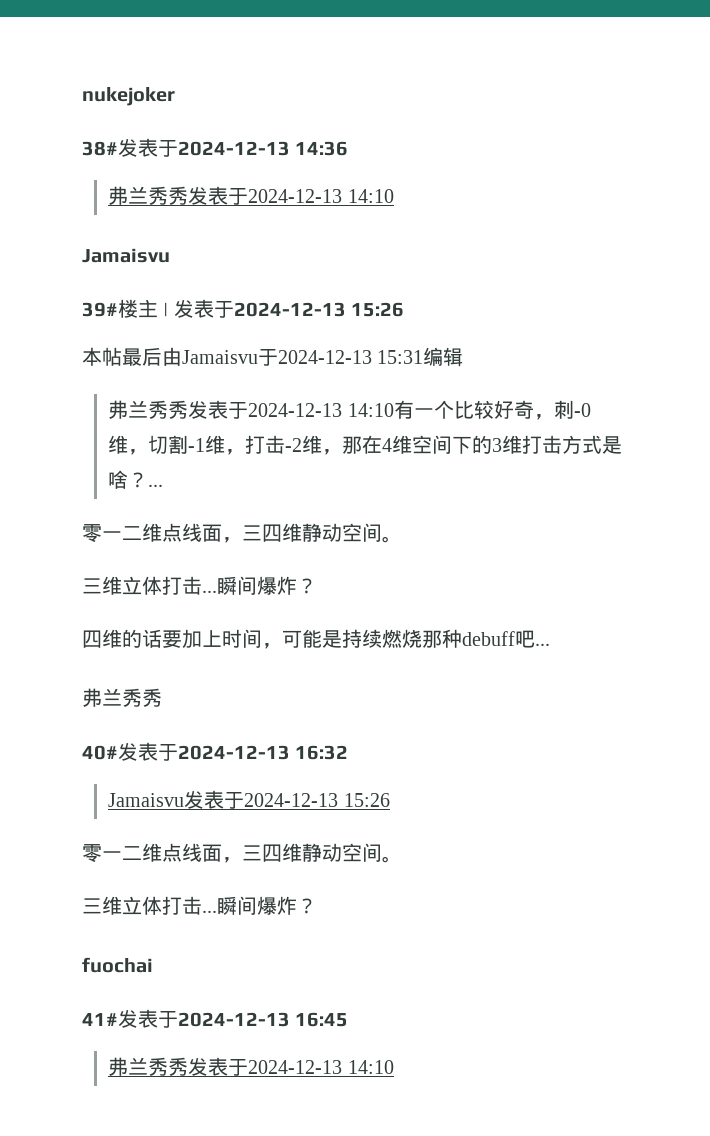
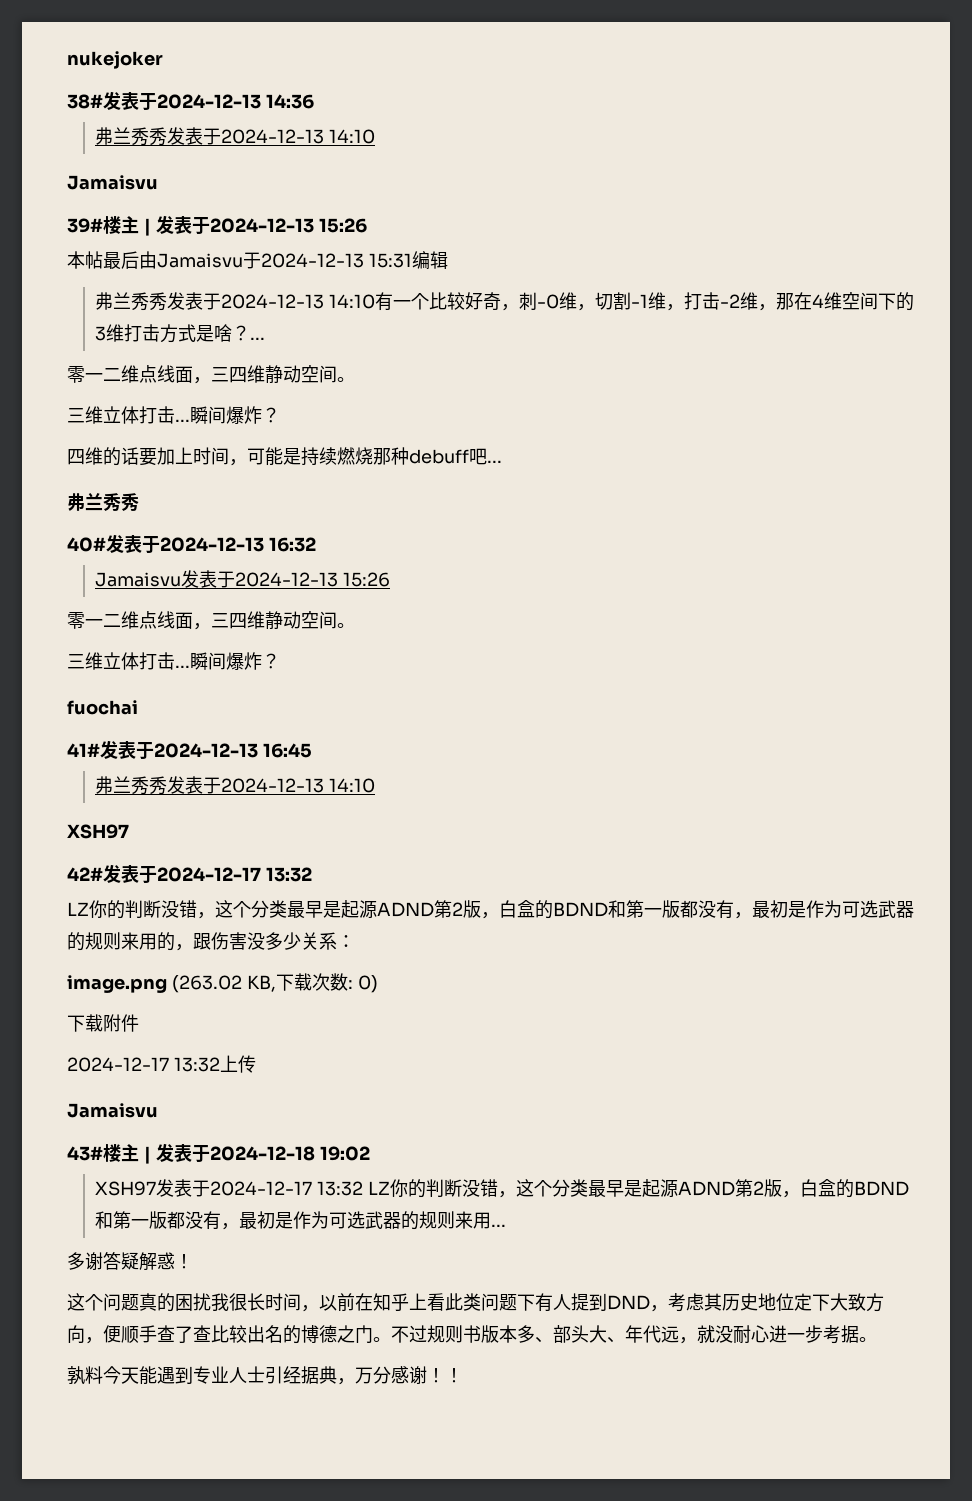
(394, 1067) none -> [67,824,129,839] [67,864,312,883] [67,900,914,919] [67,932,355,951] [67,973,378,993] [67,1014,139,1032] [67,1055,256,1073] [67,1103,158,1118] [67,1143,370,1164] [95,1179,909,1198] [95,1211,507,1230] [67,1252,193,1271] [67,1293,884,1312] [67,1325,877,1344] [67,1366,463,1385] // XSH97 // 42#发表于2024-12-17 13:32 // LZ你的判断没错，这个分类最早是起源ADND第2版，白盒的BDND和第一版都没有，最初是作为可选武器的规则来用的，跟伤害没多少关系： // image.png (263.02 KB,下载次数: 0) // 下载附件 // 2024-12-17 13:32上传 // Jamaisvu // 43#楼主 | 发表于2024-12-18 19:02 // XSH97发表于2024-12-17 13:32 LZ你的判断没错，这个分类最早是起源ADND第2版，白盒的BDND和第一版都没有，最初是作为可选武器的规则来用... // 多谢答疑解惑！ // 这个问题真的困扰我很长时间，以前在知乎上看此类问题下有人提到DND，考虑其历史地位定下大致方向，便顺手查了查比较出名的博德之门。不过规则书版本多、部头大、年代远，就没耐心进一步考据。 // 孰料今天能遇到专业人士引经据典，万分感谢！！

